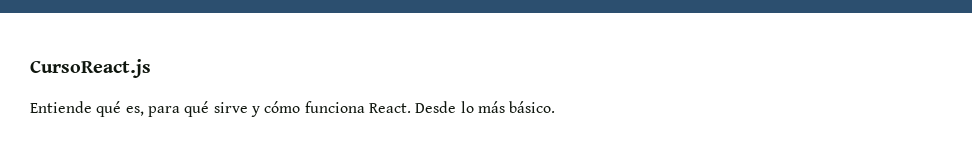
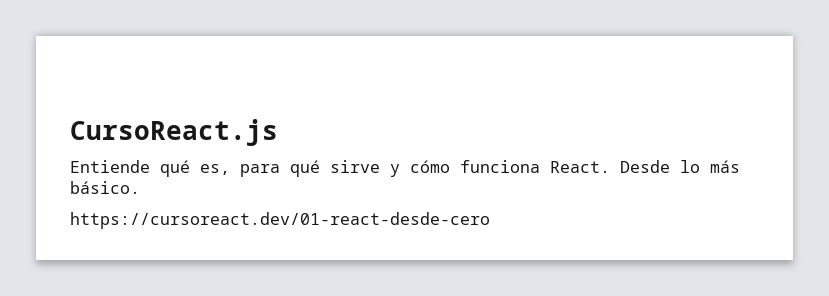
(556, 107) none -> [70,212,490,229] // https://cursoreact.dev/01-react-desde-cero

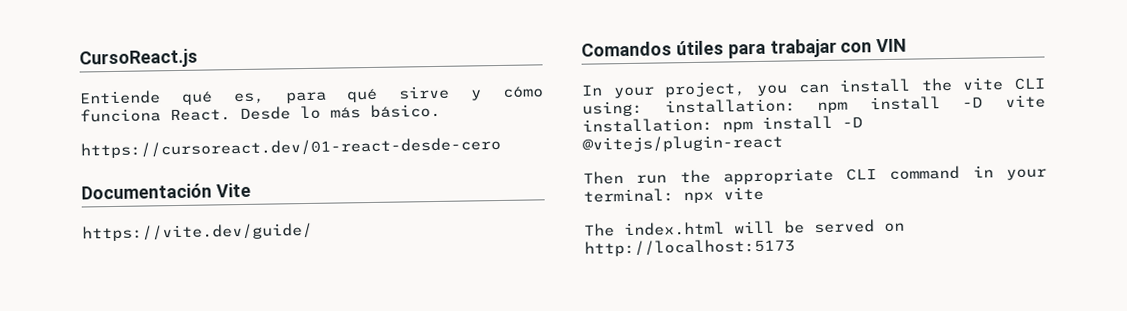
(490, 220) none -> [81,182,251,200] [82,222,313,242] [581,38,908,59] [581,77,1046,99] [582,94,1046,117] [582,115,863,133] [582,134,783,153] [583,165,1047,185] [583,186,764,204] [584,219,905,237] [584,238,795,257] // Documentación Vite // https://vite.dev/guide/ // Comandos útiles para trabajar con VIN // In your project, you can install the vite CLI using: installation: npm install -D vite installation: npm install -D @vitejs/plugin-react // Then run the appropriate CLI command in your terminal: npx vite // The index.html will be served on http://localhost:5173

